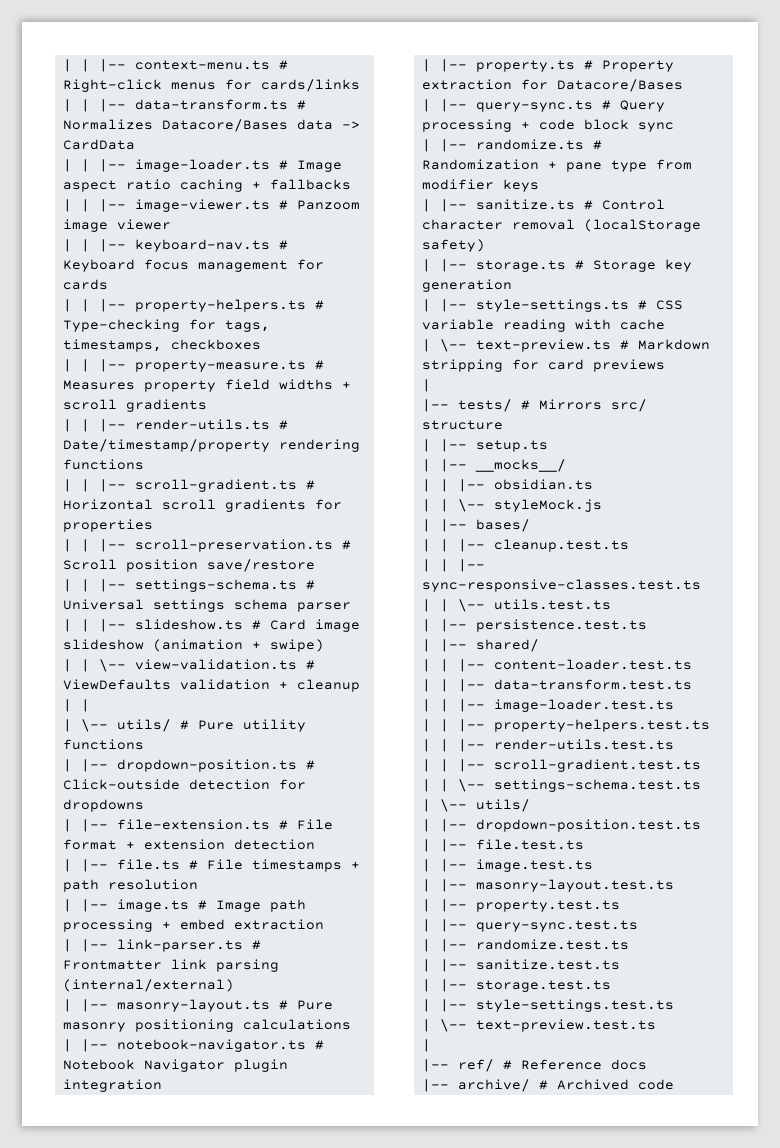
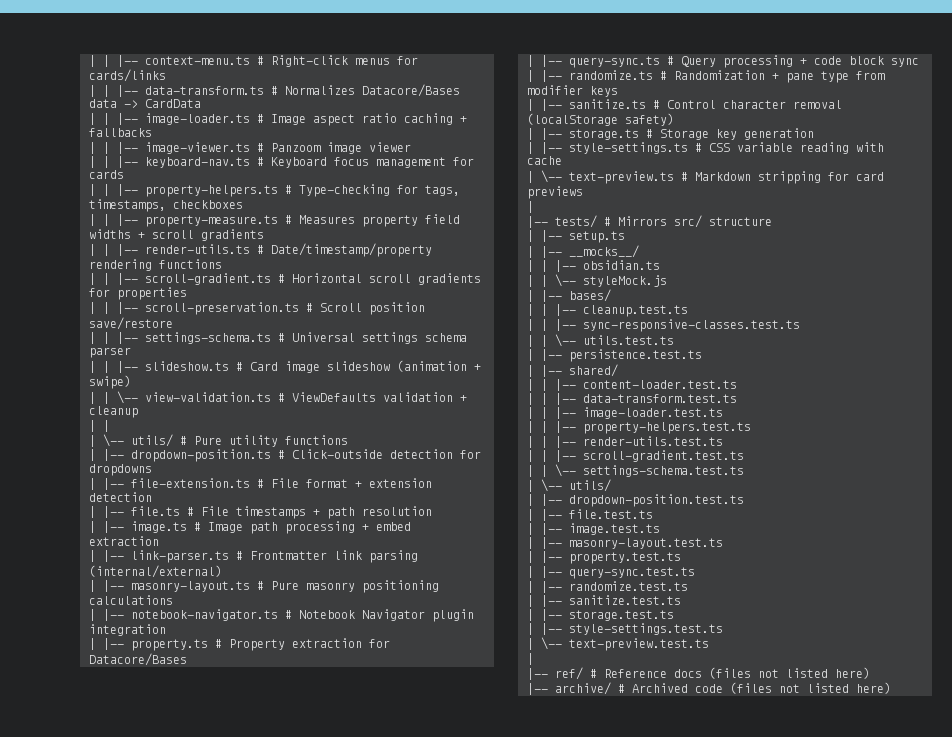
(648, 1064) none -> [708,667,870,679] (files not listed here)
(675, 1084) none -> [729,682,891,694] (files not listed here)

